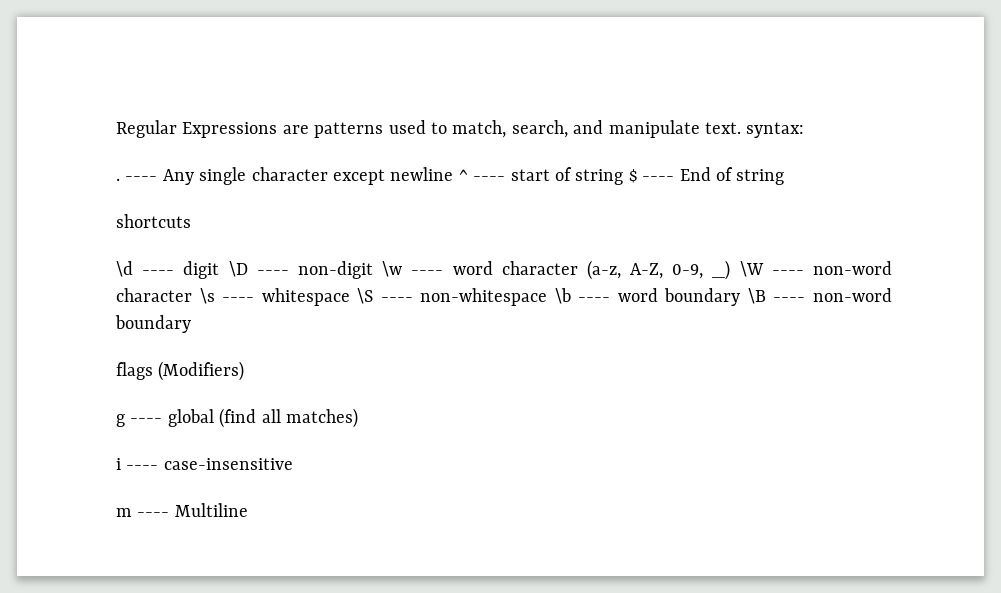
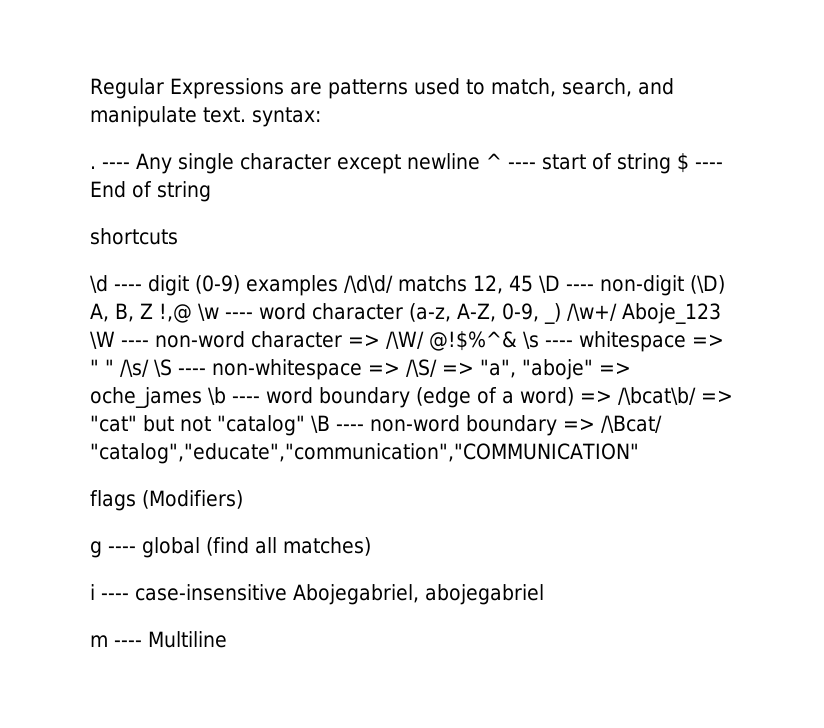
[228,261,373,279] \D ---- non-digit -> [195,275,725,296] [90,303,192,323] (0-9) examples /\d\d/ matchs 12, 45 \D ---- non-digit (\D) A, B, Z !,@
(731, 270) none -> [567,303,721,324] /\w+/ Aboje_123
[199,288,741,306] \s ---- whitespace \S ---- non-whitespace \b ---- word boundary -> [348,331,724,352] [90,359,631,380] [90,387,733,408] [90,415,305,436] => /\W/ @!$%^& \s ---- whitespace => " " /\s/ \S ---- non-whitespace => /\S/ => "a", "aboje" => oche_james \b ---- word boundary (edge of a word) => /\bcat\b/ => "cat" but not "catalog"
(191, 324) none -> [563,415,662,433] [90,443,639,464] => /\Bcat/ "catalog","educate","communication","COMMUNICATION"
(293, 464) none -> [293,584,544,605] Abojegabriel, abojegabriel

